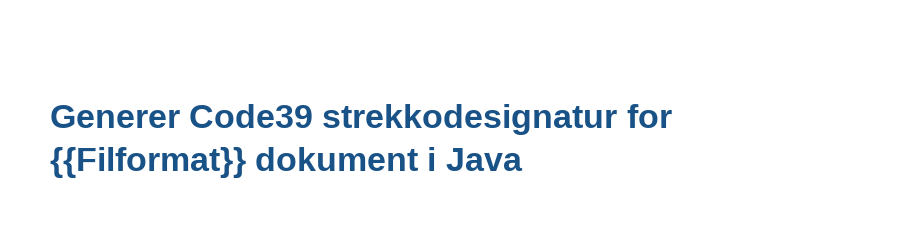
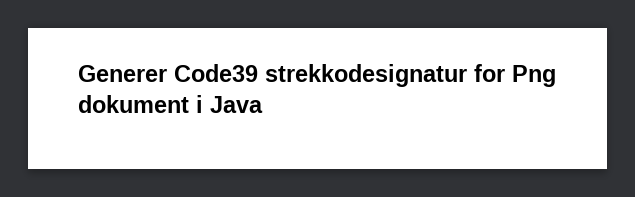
[50,147,246,178] {{Filformat}} -> [512,65,556,87] Png

